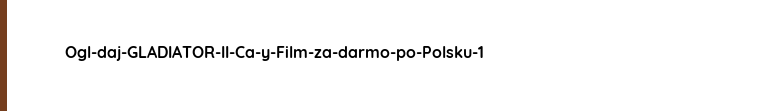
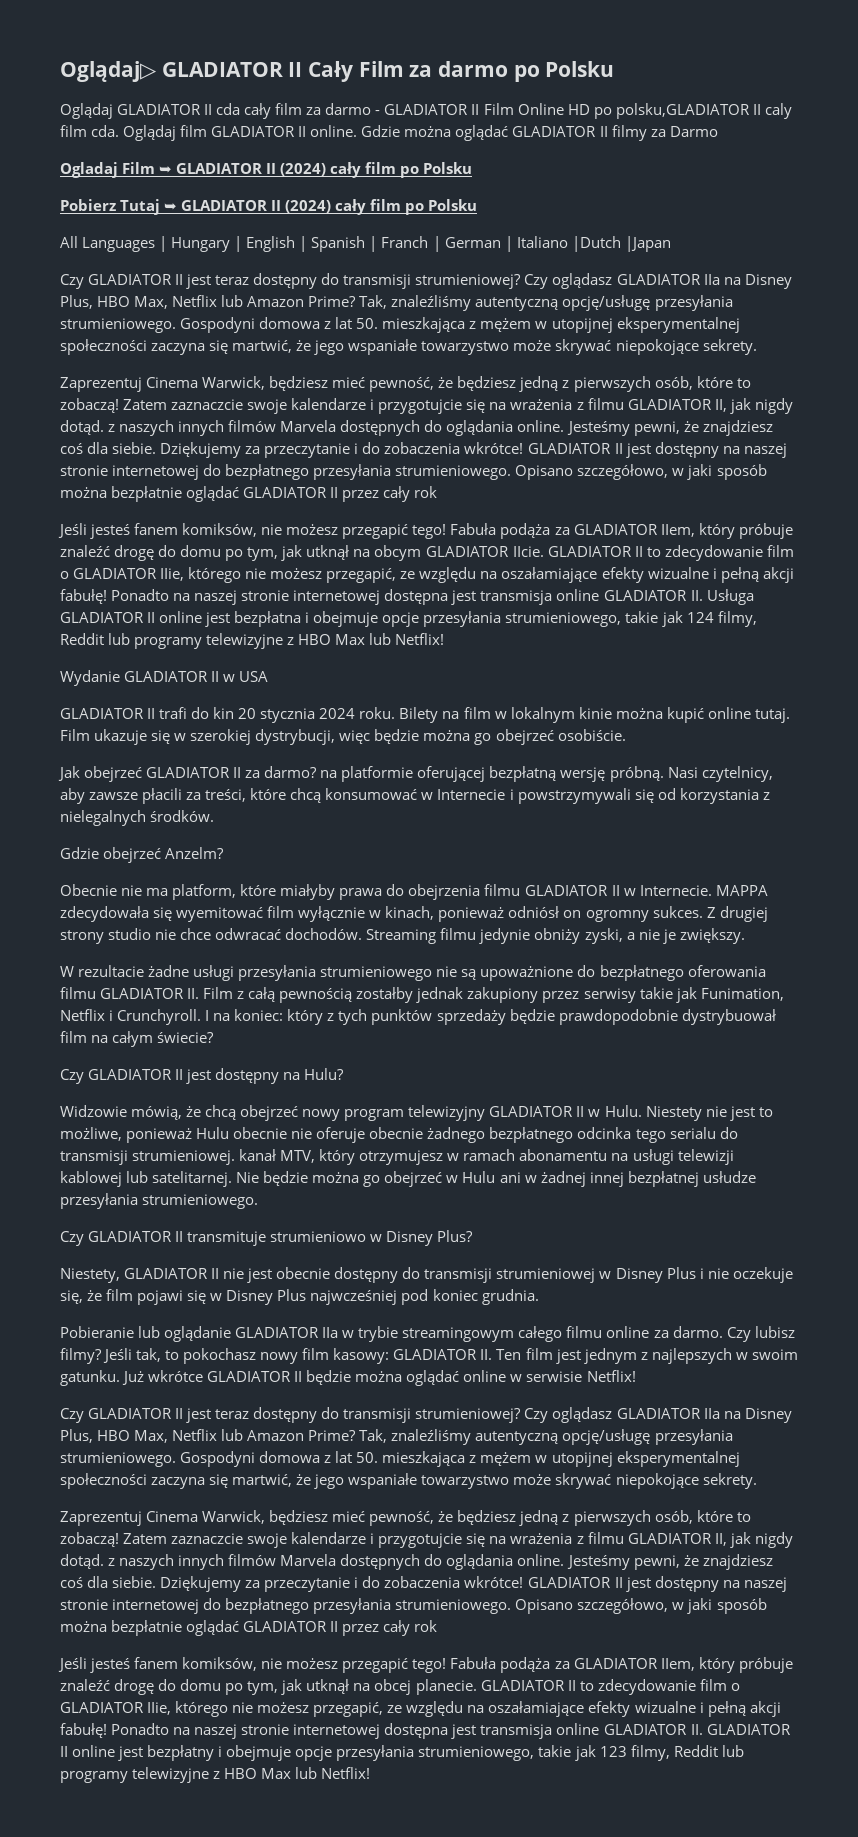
[65,45,484,61] Ogl-daj-GLADIATOR-II-Ca-y-Film-za-darmo-po-Polsku-1 -> [60,61,615,82] [60,103,792,119] [60,125,718,141] [60,162,473,178] [60,199,478,215] [60,236,671,252] [60,273,792,289] [60,295,733,311] [60,317,740,333] [60,339,757,355] [60,376,751,392] [60,398,793,414] [60,420,773,436] [60,442,787,458] [60,464,767,480] [60,486,438,502] [58,523,793,539] [60,545,794,561] [60,567,794,583] [60,589,754,605] [60,611,757,627] [60,633,445,649] [60,670,269,686] [60,707,790,723] [60,729,626,745] [58,766,773,782] [60,788,770,804] [60,810,215,826] [60,847,225,863] [60,884,768,900] [60,906,768,922] [60,928,745,944] [60,965,766,981] [60,987,784,1003] [60,1009,777,1025] [60,1031,215,1047] [60,1068,345,1084] [60,1105,773,1121] [60,1127,738,1143] [60,1149,734,1165] [60,1171,756,1187] [60,1193,259,1209] [60,1230,474,1246] [60,1267,793,1283] [60,1289,539,1305] [60,1326,795,1342] [60,1348,798,1364] [60,1370,636,1386] [60,1407,792,1423] [60,1429,733,1445] [60,1451,740,1467] [60,1473,757,1489] [60,1510,751,1526] [60,1532,793,1548] [60,1554,773,1570] [60,1576,787,1592] [60,1598,767,1614] [60,1620,438,1636] [58,1657,793,1673] [60,1679,740,1695] [60,1701,781,1717] [60,1723,791,1739] [60,1745,744,1761] [60,1767,371,1783] Oglądaj▷ GLADIATOR II Cały Film za darmo po Polsku // Oglądaj GLADIATOR II cda cały film za darmo - GLADIATOR II Film Online HD po polsku,GLADIATOR II caly film cda. Oglądaj film GLADIATOR II online. Gdzie można oglądać GLADIATOR II filmy za Darmo // Ogladaj Film ➥ GLADIATOR II (2024) cały film po Polsku // Pobierz Tutaj ➥ GLADIATOR II (2024) cały film po Polsku // All Languages | Hungary | English | Spanish | Franch | German | Italiano |Dutch |Japan // Czy GLADIATOR II jest teraz dostępny do transmisji strumieniowej? Czy oglądasz GLADIATOR IIa na Disney Plus, HBO Max, Netflix lub Amazon Prime? Tak, znaleźliśmy autentyczną opcję/usługę przesyłania strumieniowego. Gospodyni domowa z lat 50. mieszkająca z mężem w utopijnej eksperymentalnej społeczności zaczyna się martwić, że jego wspaniałe towarzystwo może skrywać niepokojące sekrety. // Zaprezentuj Cinema Warwick, będziesz mieć pewność, że będziesz jedną z pierwszych osób, które to zobaczą! Zatem zaznaczcie swoje kalendarze i przygotujcie się na wrażenia z filmu GLADIATOR II, jak nigdy dotąd. z naszych innych filmów Marvela dostępnych do oglądania online. Jesteśmy pewni, że znajdziesz coś dla siebie. Dziękujemy za przeczytanie i do zobaczenia wkrótce! GLADIATOR II jest dostępny na naszej stronie internetowej do bezpłatnego przesyłania strumieniowego. Opisano szczegółowo, w jaki sposób można bezpłatnie oglądać GLADIATOR II przez cały rok // Jeśli jesteś fanem komiksów, nie możesz przegapić tego! Fabuła podąża za GLADIATOR IIem, który próbuje znaleźć drogę do domu po tym, jak utknął na obcym GLADIATOR IIcie. GLADIATOR II to zdecydowanie film o GLADIATOR IIie, którego nie możesz przegapić, ze względu na oszałamiające efekty wizualne i pełną akcji fabułę! Ponadto na naszej stronie internetowej dostępna jest transmisja online GLADIATOR II. Usługa GLADIATOR II online jest bezpłatna i obejmuje opcje przesyłania strumieniowego, takie jak 124 filmy, Reddit lub programy telewizyjne z HBO Max lub Netflix! // Wydanie GLADIATOR II w USA // GLADIATOR II trafi do kin 20 stycznia 2024 roku. Bilety na film w lokalnym kinie można kupić online tutaj. Film ukazuje się w szerokiej dystrybucji, więc będzie można go obejrzeć osobiście. // Jak obejrzeć GLADIATOR II za darmo? na platformie oferującej bezpłatną wersję próbną. Nasi czytelnicy, aby zawsze płacili za treści, które chcą konsumować w Internecie i powstrzymywali się od korzystania z nielegalnych środków. // Gdzie obejrzeć Anzelm? // Obecnie nie ma platform, które miałyby prawa do obejrzenia filmu GLADIATOR II w Internecie. MAPPA zdecydowała się wyemitować film wyłącznie w kinach, ponieważ odniósł on ogromny sukces. Z drugiej strony studio nie chce odwracać dochodów. Streaming filmu jedynie obniży zyski, a nie je zwiększy. // W rezultacie żadne usługi przesyłania strumieniowego nie są upoważnione do bezpłatnego oferowania filmu GLADIATOR II. Film z całą pewnością zostałby jednak zakupiony przez serwisy takie jak Funimation, Netflix i Crunchyroll. I na koniec: który z tych punktów sprzedaży będzie prawdopodobnie dystrybuował film na całym świecie? // Czy GLADIATOR II jest dostępny na Hulu? // Widzowie mówią, że chcą obejrzeć nowy program telewizyjny GLADIATOR II w Hulu. Niestety nie jest to możliwe, ponieważ Hulu obecnie nie oferuje obecnie żadnego bezpłatnego odcinka tego serialu do transmisji strumieniowej. kanał MTV, który otrzymujesz w ramach abonamentu na usługi telewizji kablowej lub satelitarnej. Nie będzie można go obejrzeć w Hulu ani w żadnej innej bezpłatnej usłudze przesyłania strumieniowego. // Czy GLADIATOR II transmituje strumieniowo w Disney Plus? // Niestety, GLADIATOR II nie jest obecnie dostępny do transmisji strumieniowej w Disney Plus i nie oczekuje się, że film pojawi się w Disney Plus najwcześniej pod koniec grudnia. // Pobieranie lub oglądanie GLADIATOR IIa w trybie streamingowym całego filmu online za darmo. Czy lubisz filmy? Jeśli tak, to pokochasz nowy film kasowy: GLADIATOR II. Ten film jest jednym z najlepszych w swoim gatunku. Już wkrótce GLADIATOR II będzie można oglądać online w serwisie Netflix! // Czy GLADIATOR II jest teraz dostępny do transmisji strumieniowej? Czy oglądasz GLADIATOR IIa na Disney Plus, HBO Max, Netflix lub Amazon Prime? Tak, znaleźliśmy autentyczną opcję/usługę przesyłania strumieniowego. Gospodyni domowa z lat 50. mieszkająca z mężem w utopijnej eksperymentalnej społeczności zaczyna się martwić, że jego wspaniałe towarzystwo może skrywać niepokojące sekrety. // Zaprezentuj Cinema Warwick, będziesz mieć pewność, że będziesz jedną z pierwszych osób, które to zobaczą! Zatem zaznaczcie swoje kalendarze i przygotujcie się na wrażenia z filmu GLADIATOR II, jak nigdy dotąd. z naszych innych filmów Marvela dostępnych do oglądania online. Jesteśmy pewni, że znajdziesz coś dla siebie. Dziękujemy za przeczytanie i do zobaczenia wkrótce! GLADIATOR II jest dostępny na naszej stronie internetowej do bezpłatnego przesyłania strumieniowego. Opisano szczegółowo, w jaki sposób można bezpłatnie oglądać GLADIATOR II przez cały rok // Jeśli jesteś fanem komiksów, nie możesz przegapić tego! Fabuła podąża za GLADIATOR IIem, który próbuje znaleźć drogę do domu po tym, jak utknął na obcej planecie. GLADIATOR II to zdecydowanie film o GLADIATOR IIie, którego nie możesz przegapić, ze względu na oszałamiające efekty wizualne i pełną akcji fabułę! Ponadto na naszej stronie internetowej dostępna jest transmisja online GLADIATOR II. GLADIATOR II online jest bezpłatny i obejmuje opcje przesyłania strumieniowego, takie jak 123 filmy, Reddit lub programy telewizyjne z HBO Max lub Netflix!

